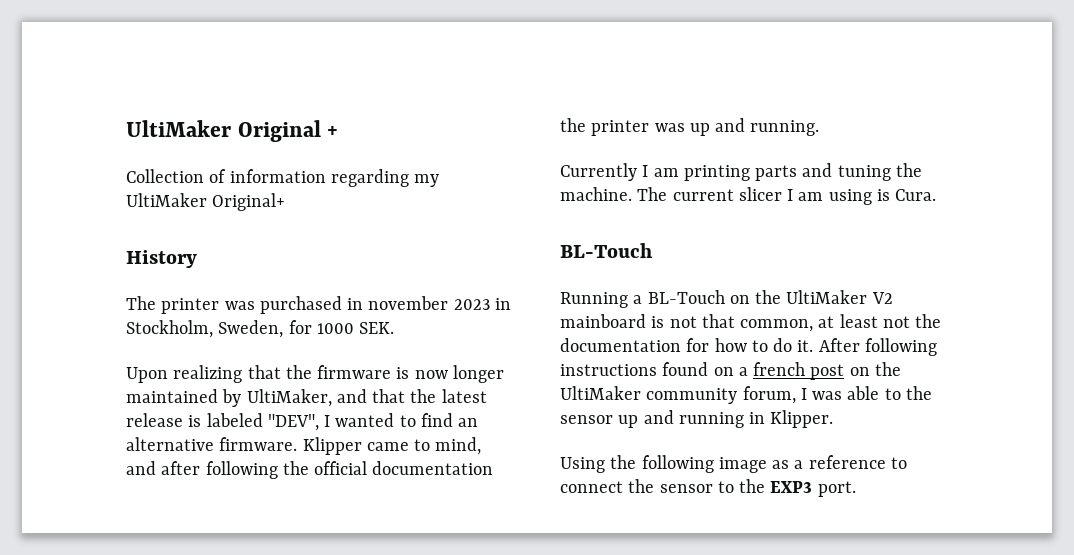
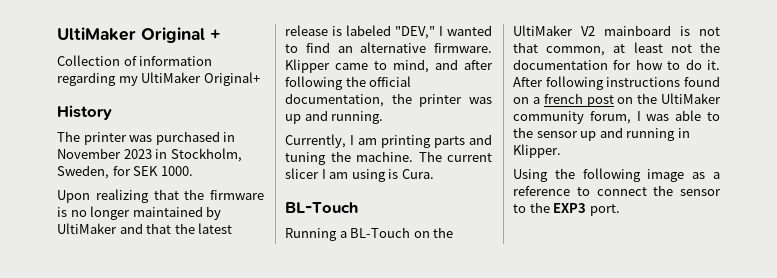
[368,296,449,310] november -> [57,148,121,159] November
[316,322,395,334] 1000 SEK. -> [133,166,193,176] SEK 1000.
[414,370,448,379] now -> [70,210,87,217] no
[246,389,332,407] UltiMaker, -> [57,223,117,234] UltiMaker
[267,414,319,431] "DEV", -> [395,26,435,39] "DEV,"
[372,461,494,475] documentation -> [285,93,384,107] documentation,
[560,163,637,181] Currently -> [285,134,346,148] Currently,

